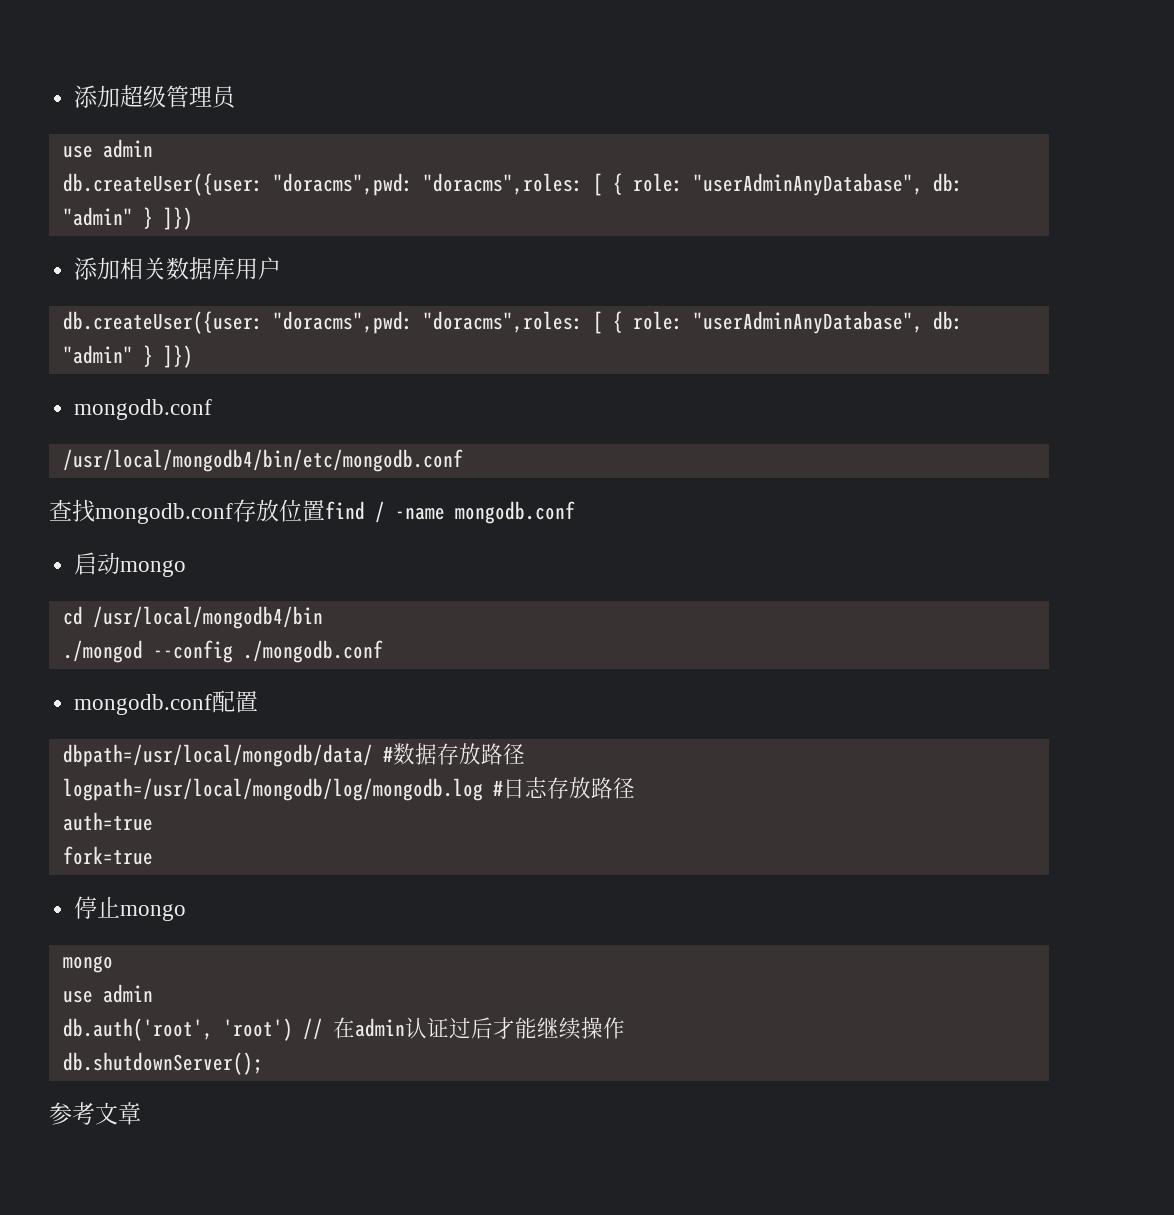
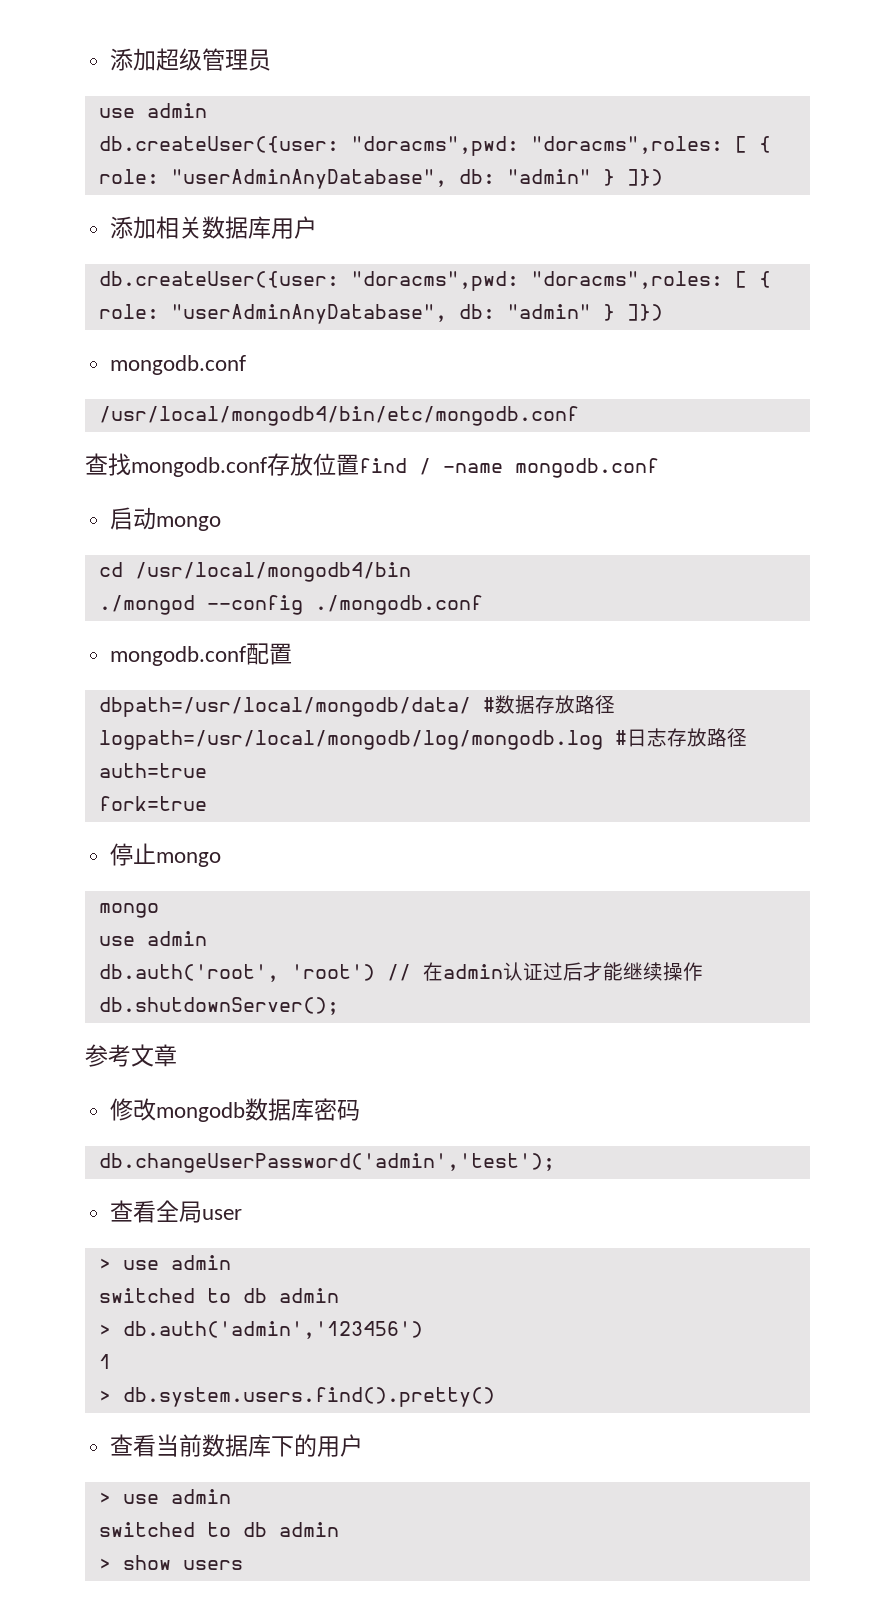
(141, 1113) none -> [110,1098,361,1122] [98,1153,555,1173] [110,1200,243,1223] [98,1255,231,1270] [98,1288,339,1303] [98,1321,423,1339] [98,1354,111,1369] [98,1387,495,1407] [110,1434,364,1457] [98,1489,231,1504] [98,1522,339,1537] [98,1555,243,1570] // 修改mongodb数据库密码 // db.changeUserPassword('admin','test'); // 查看全局user // > use admin // switched to db admin // > db.auth('admin','123456') // 1 // > db.system.users.find().pretty() // 查看当前数据库下的用户 // > use admin // switched to db admin // > show users

